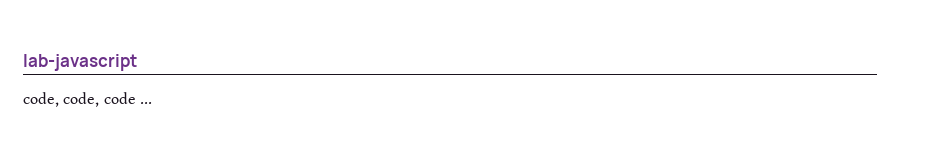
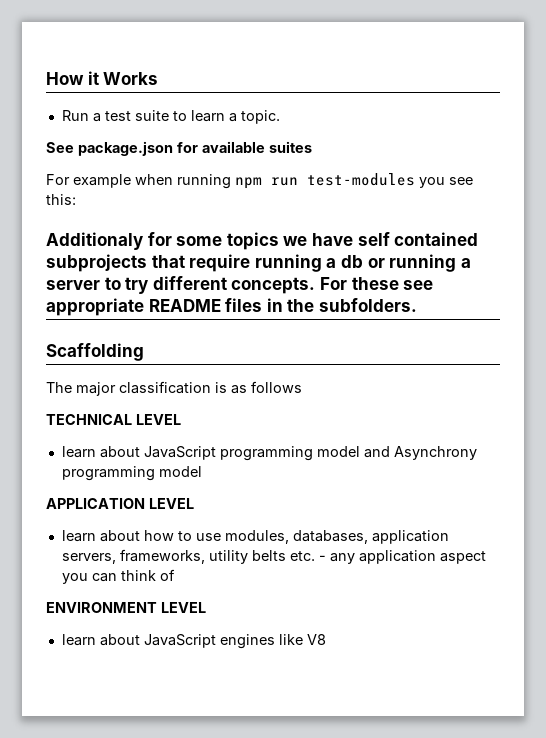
[23,54,137,71] [23,92,152,107] lab-javascript // code, code, code ... -> [46,71,159,85] [61,110,280,124] [46,141,312,156] [46,173,473,189] [46,194,76,205] [46,232,479,250] [46,254,471,272] [46,276,434,294] [46,298,417,316] [46,343,144,361] [46,381,302,396] [46,414,181,425] [61,446,477,461] [61,466,202,481] [46,498,194,509] [61,530,449,544] [61,549,486,564] [61,569,175,584] [46,602,206,613] [61,634,326,649] How it Works // Run a test suite to learn a topic. // See package.json for available suites // For example when running npm run test-modules you see this: // Additionaly for some topics we have self contained subprojects that require running a db or running a server to try different concepts. For these see appropriate README files in the subfolders. // Scaffolding // The major classification is as follows // TECHNICAL LEVEL // learn about JavaScript programming model and Asynchrony programming model // APPLICATION LEVEL // learn about how to use modules, databases, application servers, frameworks, utility belts etc. - any application aspect you can think of // ENVIRONMENT LEVEL // learn about JavaScript engines like V8

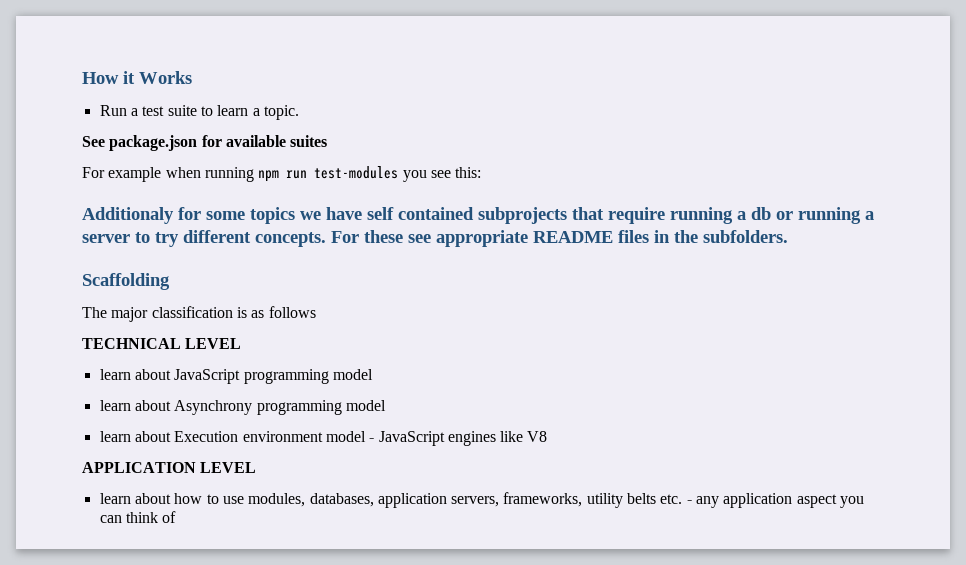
[363,446,390,458] and -> [99,400,171,411] // learn about
(202, 471) none -> [99,431,548,446] // learn about Execution environment model - JavaScript engines like V8
[46,602,206,613] [61,634,326,649] // ENVIRONMENT LEVEL // learn about JavaScript engines like V8 -> (177, 517) none

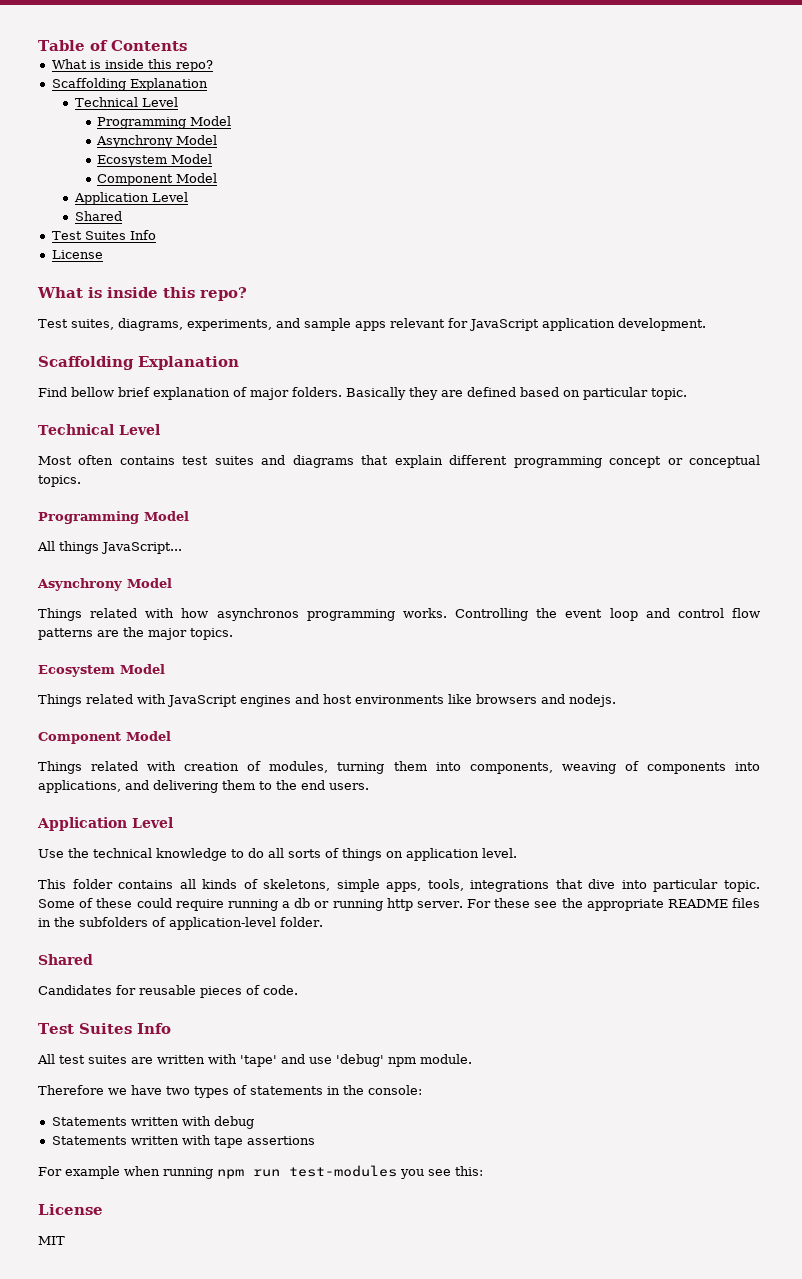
[82,71,192,84] [99,105,299,120] [82,135,328,151] How it Works // Run a test suite to learn a topic. // See package.json for available suites -> [38,40,187,51] [51,59,213,72] [51,78,208,91] [74,97,178,107] [97,116,232,129] [96,135,218,148] [97,154,213,167] [97,173,218,186] [73,192,188,205] [74,211,122,221] [51,230,156,240] [51,250,103,259] [37,287,247,301] [38,318,706,331] [38,356,239,370] [38,387,687,400] [38,424,160,435] [38,455,760,468] [38,475,81,487] [38,511,189,524] [37,541,182,554] [37,578,172,591] [38,608,761,621] [38,627,233,640] [38,664,165,677] [38,694,616,707] [38,731,171,744] [38,761,761,774] [38,780,369,793] [37,817,173,831] [38,848,517,861] [38,879,760,892] [38,898,760,911] [38,917,323,930] [38,954,93,965] [38,985,298,998] [38,1023,171,1034] [37,1054,472,1067] [38,1085,422,1098] [51,1116,254,1129] [51,1135,315,1148] Table of Contents // What is inside this repo? // Scaffolding Explanation // Technical Level // Programming Model // Asynchrony Model // Ecosystem Model // Component Model // Application Level // Shared // Test Suites Info // License // What is inside this repo? // Test suites, diagrams, experiments, and sample apps relevant for JavaScript application development. // Scaffolding Explanation // Find bellow brief explanation of major folders. Basically they are defined based on particular topic. // Technical Level // Most often contains test suites and diagrams that explain different programming concept or conceptual topics. // Programming Model // All things JavaScript... // Asynchrony Model // Things related with how asynchronos programming works. Controlling the event loop and control flow patterns are the major topics. // Ecosystem Model // Things related with JavaScript engines and host environments like browsers and nodejs. // Component Model // Things related with creation of modules, turning them into components, weaving of components into applications, and delivering them to the end users. // Application Level // Use the technical knowledge to do all sorts of things on application level. // This folder contains all kinds of skeletons, simple apps, tools, integrations that dive into particular topic. Some of these could require running a db or running http server. For these see the appropriate README files in the subfolders of application-level folder. // Shared // Candidates for reusable pieces of code. // Test Suites Info // All test suites are written with 'tape' and use 'debug' npm module. // Therefore we have two types of statements in the console: // Statements written with debug // Statements written with tape assertions
[82,207,874,224] [82,230,788,247] [82,273,170,290] [82,306,316,322] [82,338,242,349] [99,369,373,384] [99,400,386,415] [99,431,548,446] [82,462,257,473] [99,492,865,508] [99,511,177,523] Additionaly for some topics we have self contained subprojects that require running a db or running a server to try different concepts. For these see appropriate README files in the subfolders. // Scaffolding // The major classification is as follows // TECHNICAL LEVEL // learn about JavaScript programming model // learn about Asynchrony programming model // learn about Execution environment model - JavaScript engines like V8 // APPLICATION LEVEL // learn about how to use modules, databases, application servers, frameworks, utility belts etc. - any application aspect you can think of -> [38,1204,103,1215] [38,1236,65,1245] License // MIT

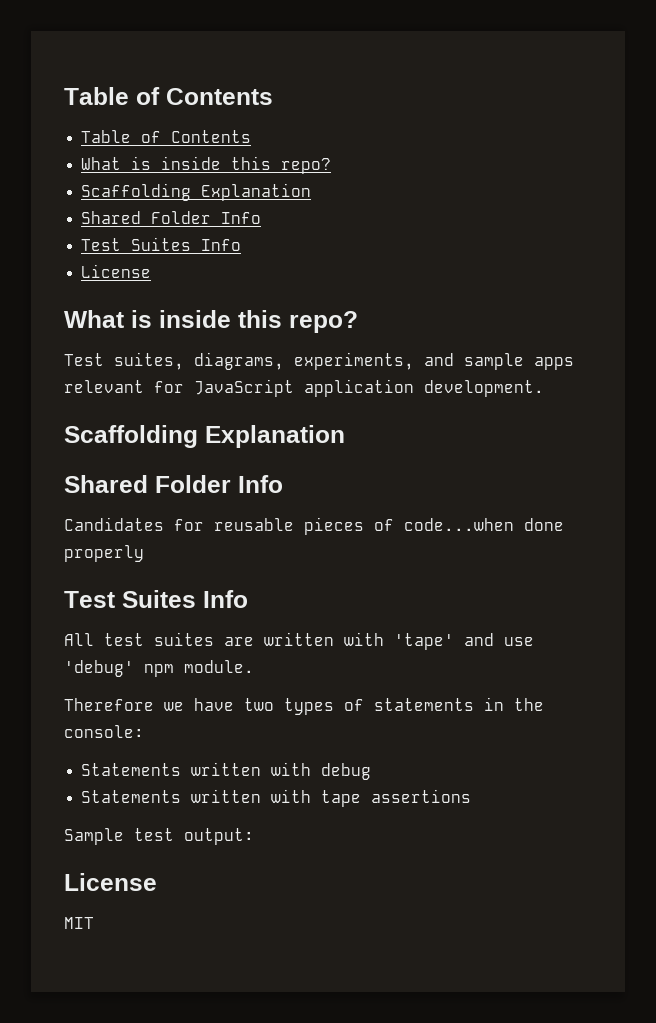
[38,40,187,51] Table of Contents -> [64,87,273,105] [81,130,252,143] Table of Contents // Table of Contents
[74,97,178,107] [97,116,232,129] [96,135,218,148] [97,154,213,167] [97,173,218,186] [73,192,188,205] [74,211,122,221] // Technical Level // Programming Model // Asynchrony Model // Ecosystem Model // Component Model // Application Level // Shared -> [81,211,262,224] // Shared Folder Info
[38,387,687,400] [38,424,160,435] [38,455,760,468] [38,475,81,487] [38,511,189,524] [37,541,182,554] [37,578,172,591] [38,608,761,621] [38,627,233,640] [38,664,165,677] [38,694,616,707] [38,731,171,744] [38,761,761,774] [38,780,369,793] [37,817,173,831] [38,848,517,861] [38,879,760,892] [38,898,760,911] [38,917,323,930] [38,954,93,965] // Find bellow brief explanation of major folders. Basically they are defined based on particular topic. // Technical Level // Most often contains test suites and diagrams that explain different programming concept or conceptual topics. // Programming Model // All things JavaScript... // Asynchrony Model // Things related with how asynchronos programming works. Controlling the event loop and control flow patterns are the major topics. // Ecosystem Model // Things related with JavaScript engines and host environments like browsers and nodejs. // Component Model // Things related with creation of modules, turning them into components, weaving of components into applications, and delivering them to the end users. // Application Level // Use the technical knowledge to do all sorts of things on application level. // This folder contains all kinds of skeletons, simple apps, tools, integrations that dive into particular topic. Some of these could require running a db or running http server. For these see the appropriate README files in the subfolders of application-level folder. // Shared -> [64,475,283,493] // Shared Folder Info
[263,985,298,995] code. -> [404,518,564,531] [64,545,144,562] code...when done properly
[38,1165,483,1179] For example when running npm run test-modules you see this: -> [64,828,254,845] Sample test output:

